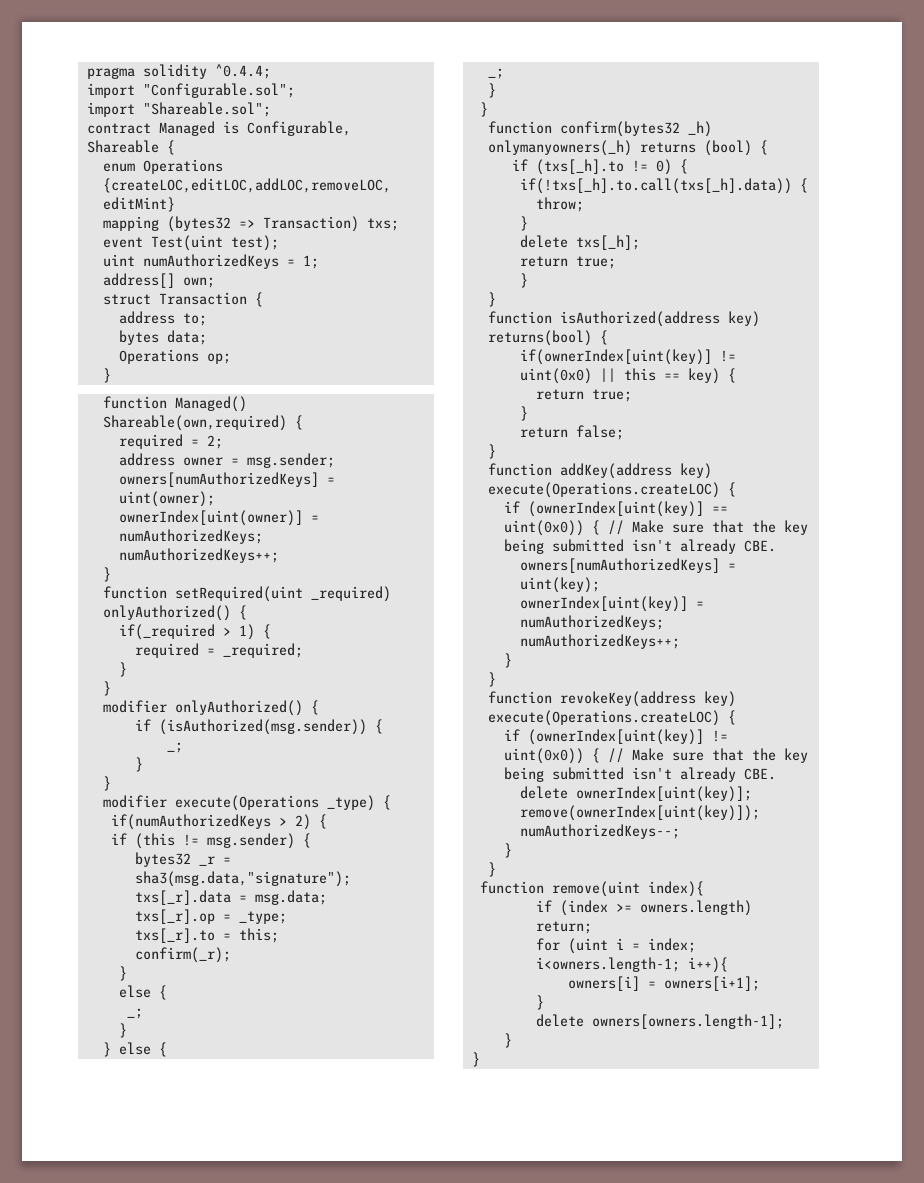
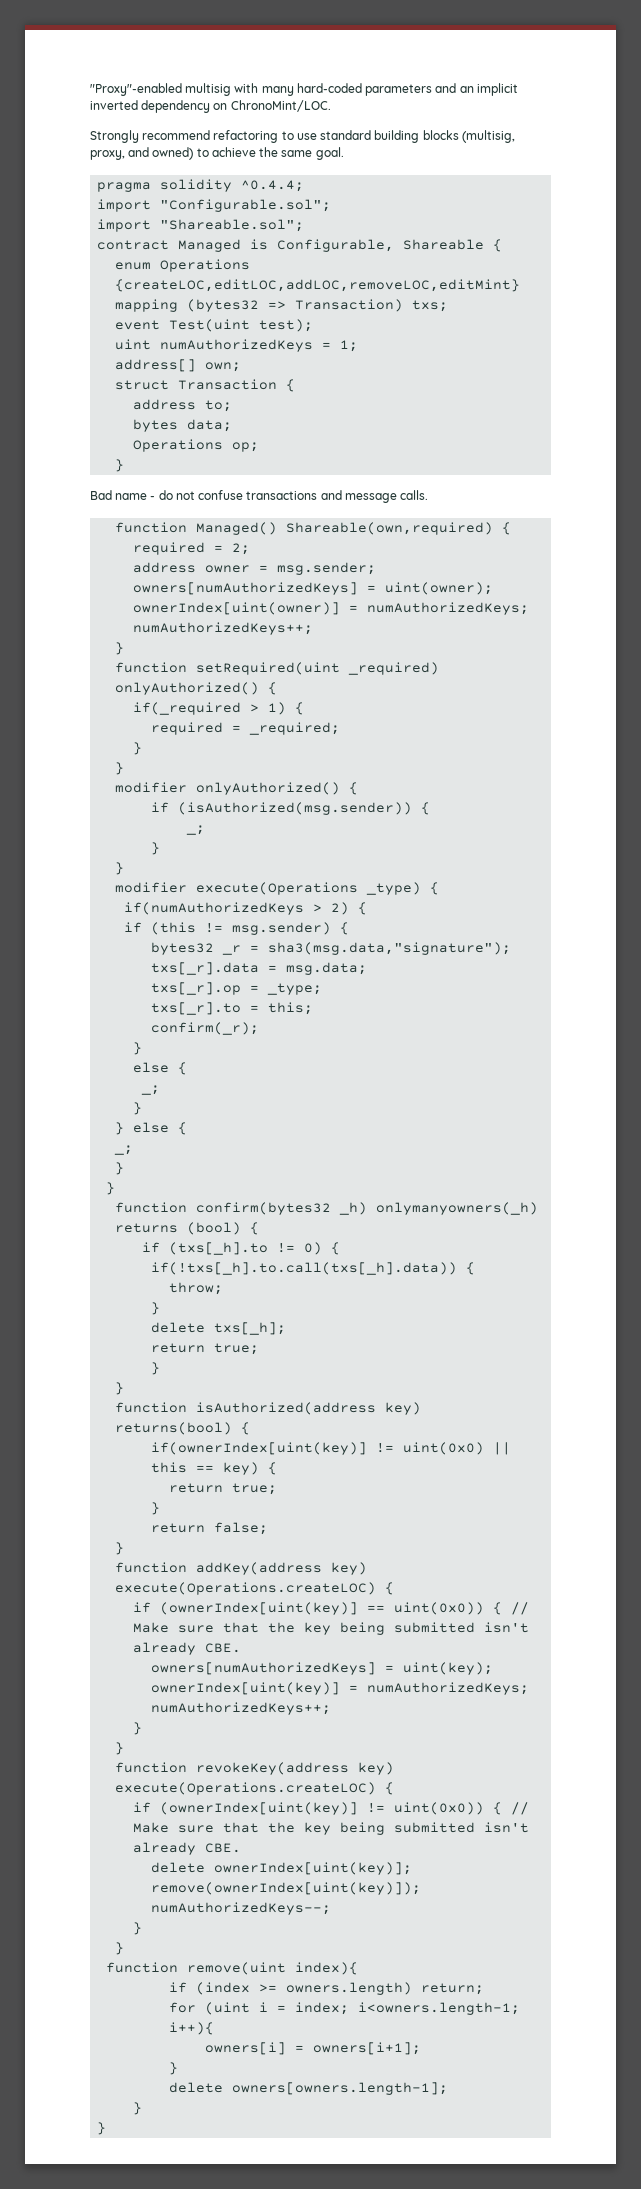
(87, 73) none -> [90,83,518,96] [90,100,331,113] [90,130,515,143] [90,147,344,160] "Proxy"-enabled multisig with many hard-coded parameters and an implicit inverted dependency on ChronoMint/LOC. // Strongly recommend refactoring to use standard building blocks (multisig, proxy, and owned) to achieve the same goal. //
(112, 375) none -> [90,490,429,503] // Bad name - do not confuse transactions and message calls.

